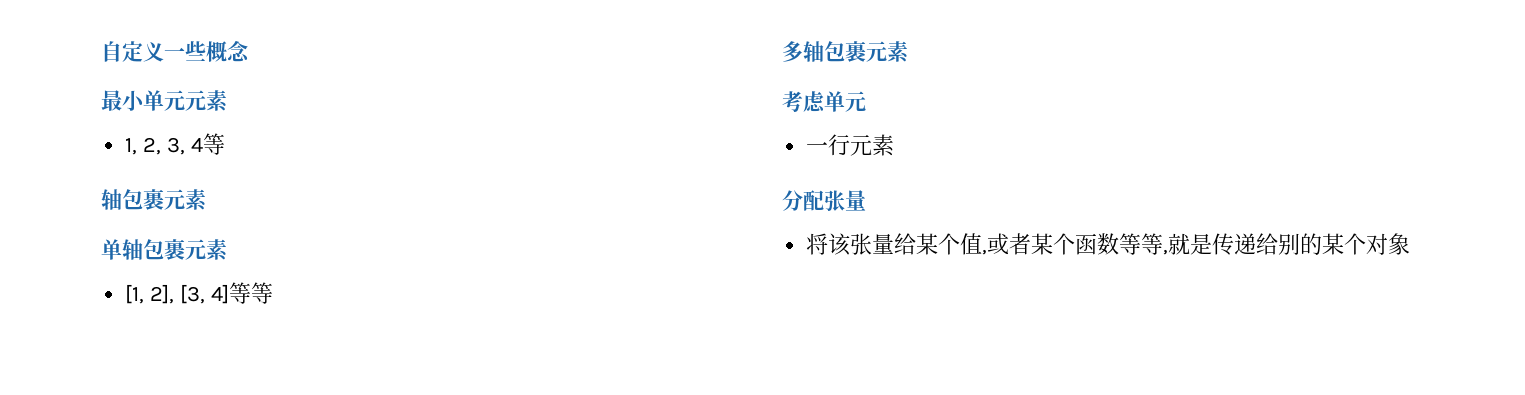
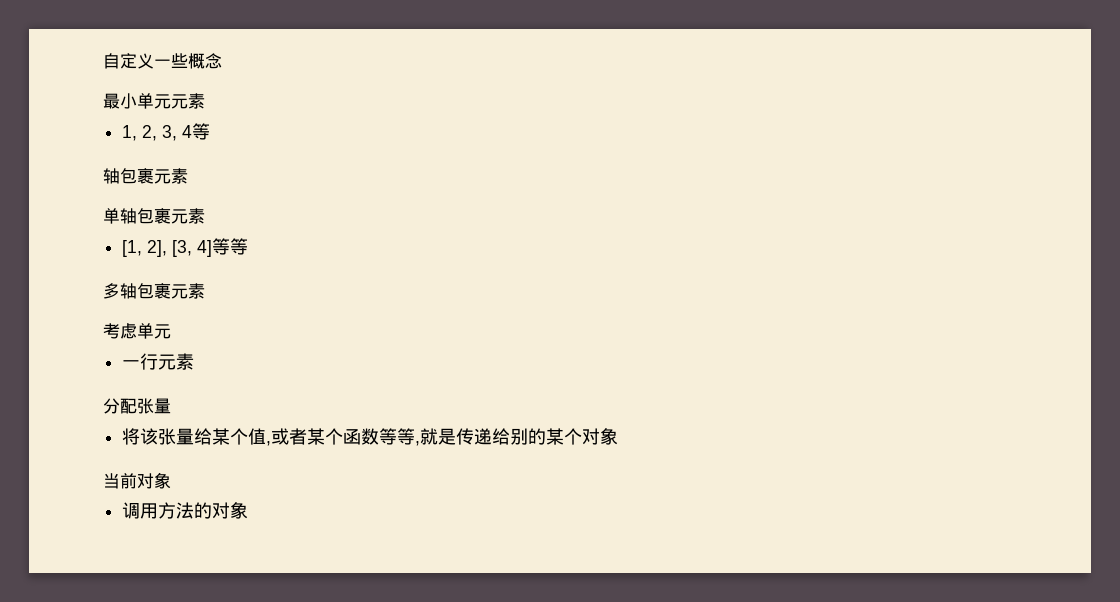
(1411, 244) none -> [103,472,171,489] [122,502,249,519] // 当前对象 // 调用方法的对象

